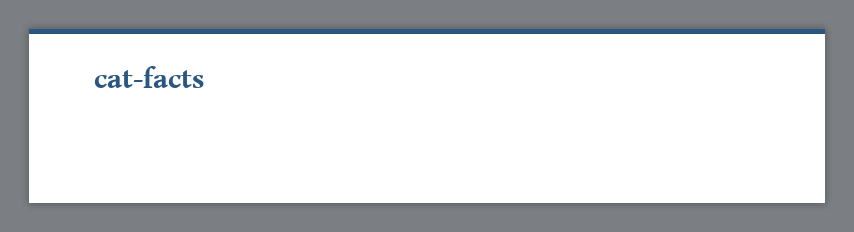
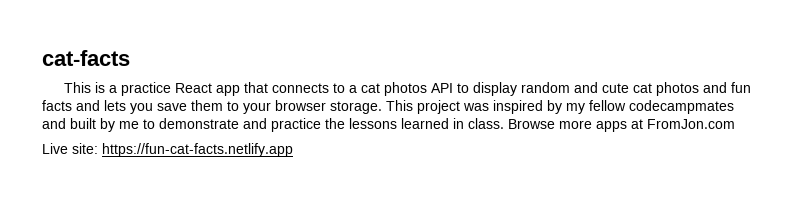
(204, 77) none -> [63,82,751,96] [42,100,734,114] [42,118,735,132] [42,143,293,157] // This is a practice React app that connects to a cat photos API to display random and cute cat photos and fun facts and lets you save them to your browser storage. This project was inspired by my fellow codecampmates and built by me to demonstrate and practice the lessons learned in class. Browse more apps at FromJon.com // Live site: https://fun-cat-facts.netlify.app

